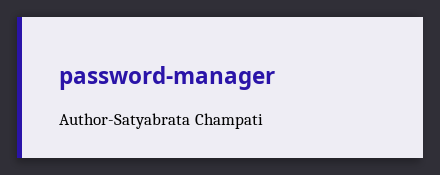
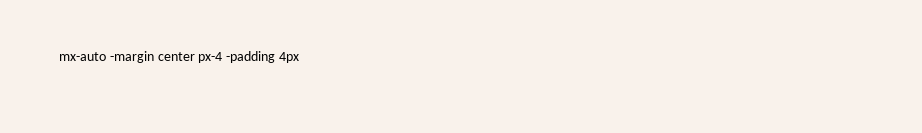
[59,66,275,90] [59,113,263,129] password-manager // Author-Satyabrata Champati -> [59,51,299,63] mx-auto -margin center px-4 -padding 4px

